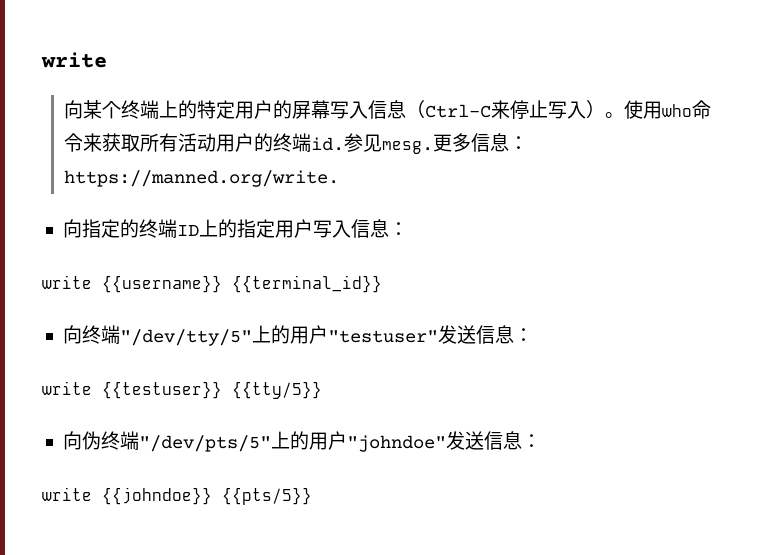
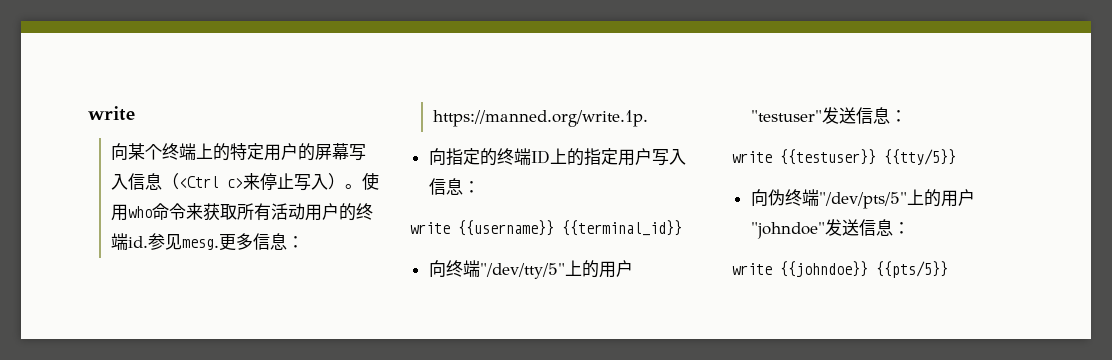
[425,104,492,118] Ctrl-C -> [178,176,243,188] <Ctrl c>
[64,170,340,187] https://manned.org/write. -> [432,110,648,127] https://manned.org/write.1p.

